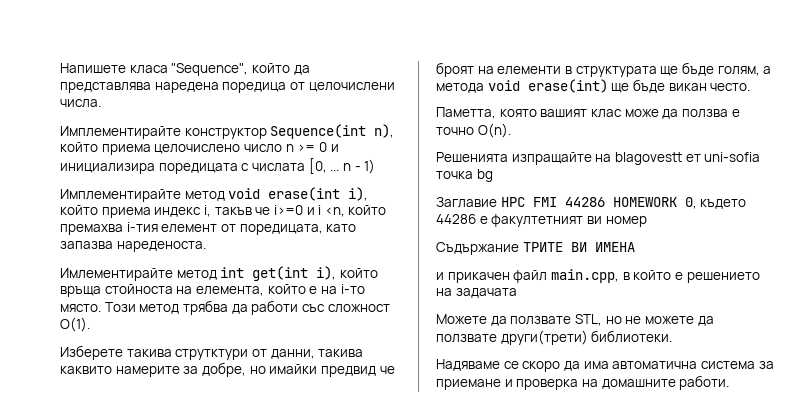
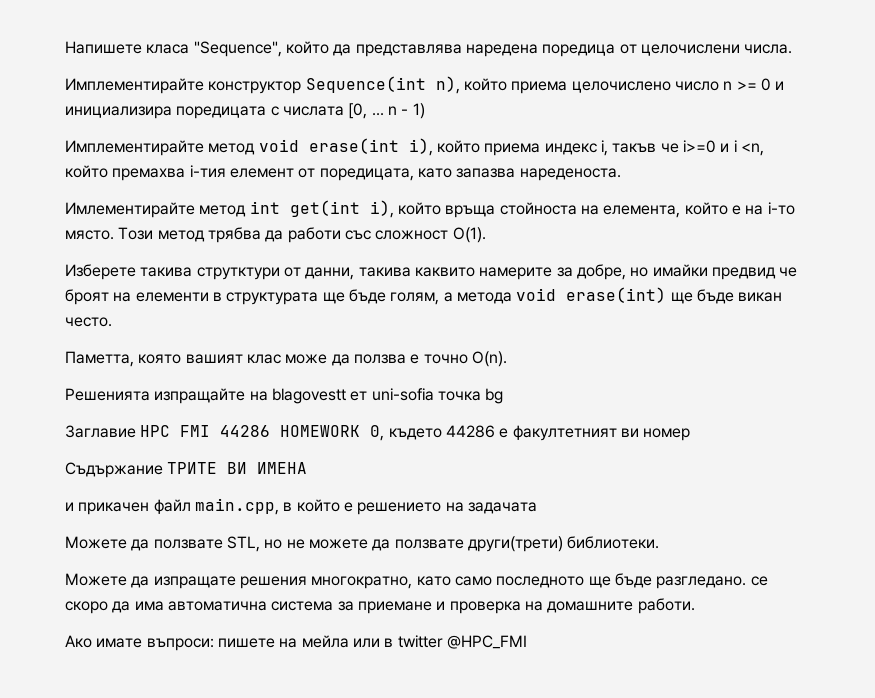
[436,359,500,371] Надяваме -> [65,573,747,589] Можете да изпращате решения многократно, като само последното ще бъде разгледано.
(730, 382) none -> [65,635,527,651] // Ако имате въпроси: пишете на мейла или в twitter @HPC_FMI

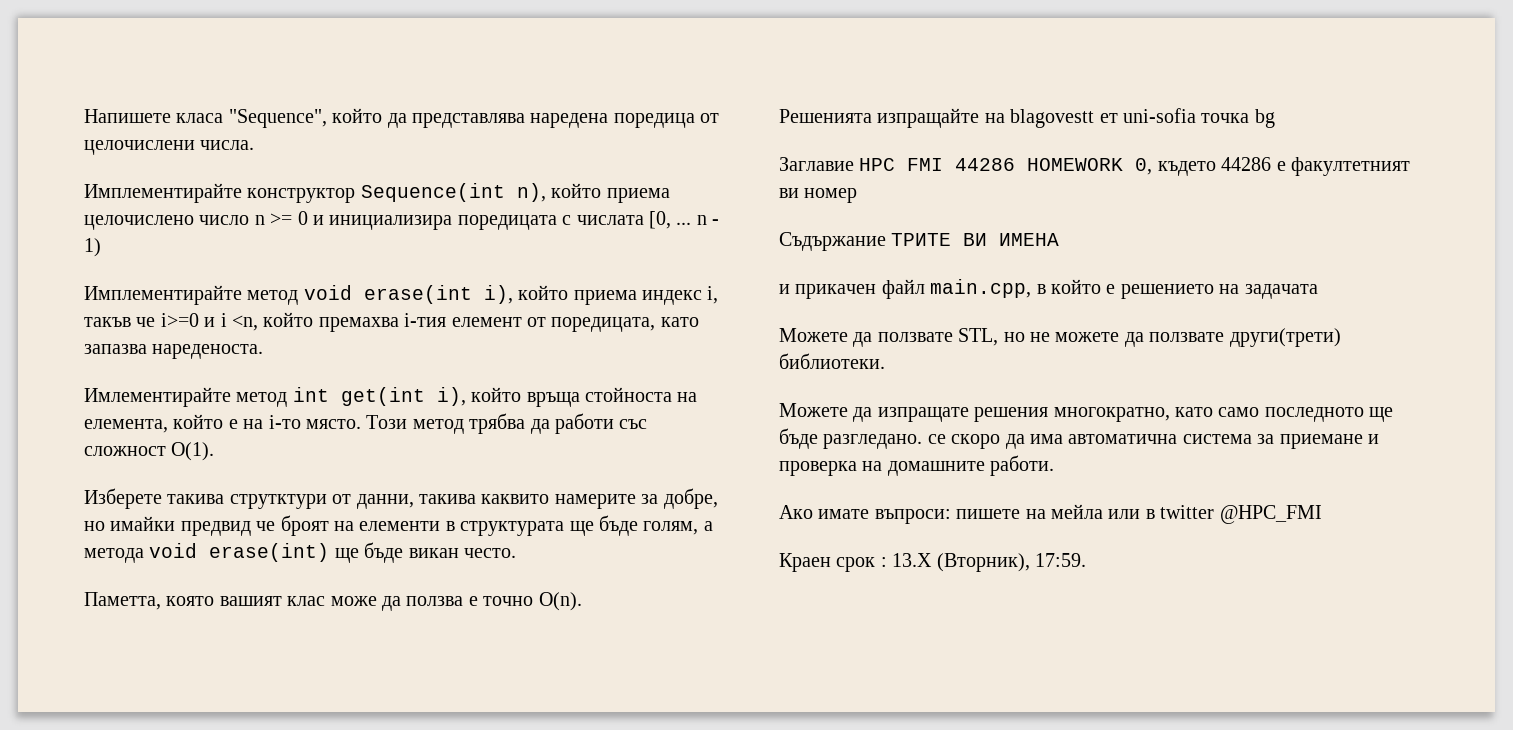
(527, 642) none -> [779,553,1086,572] // Краен срок : 13.Х (Вторник), 17:59.

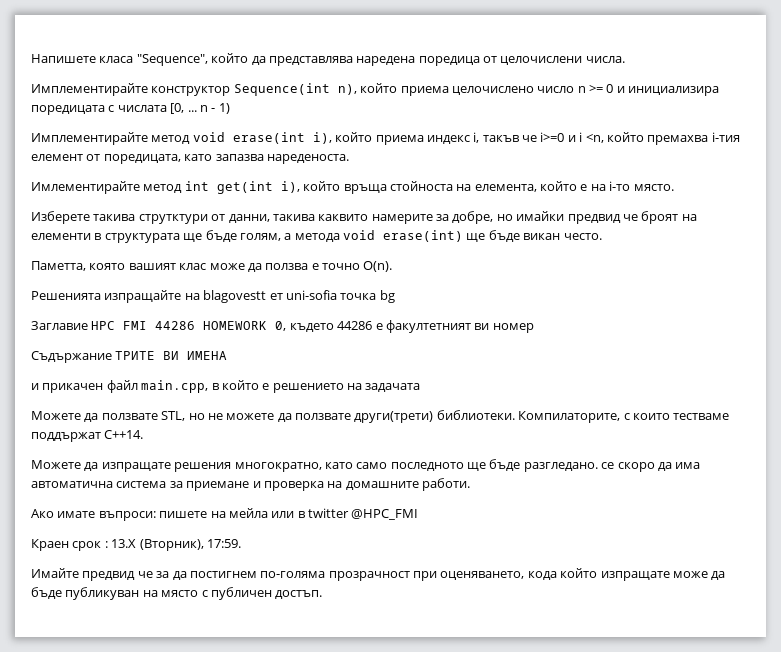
[366,413,648,434] [84,442,215,461] Този метод трябва да работи със сложност O(1). -> (674, 187) none
(885, 361) none -> [518,411,730,423] [31,430,144,442] Компилаторите, с които тестваме поддържат С++14.
(1086, 560) none -> [31,568,726,581] [31,587,323,600] // Имайте предвид че за да постигнем по-голяма прозрачност при оценяването, кода който изпращате може да бъде публикуван на място с публичен достъп.

